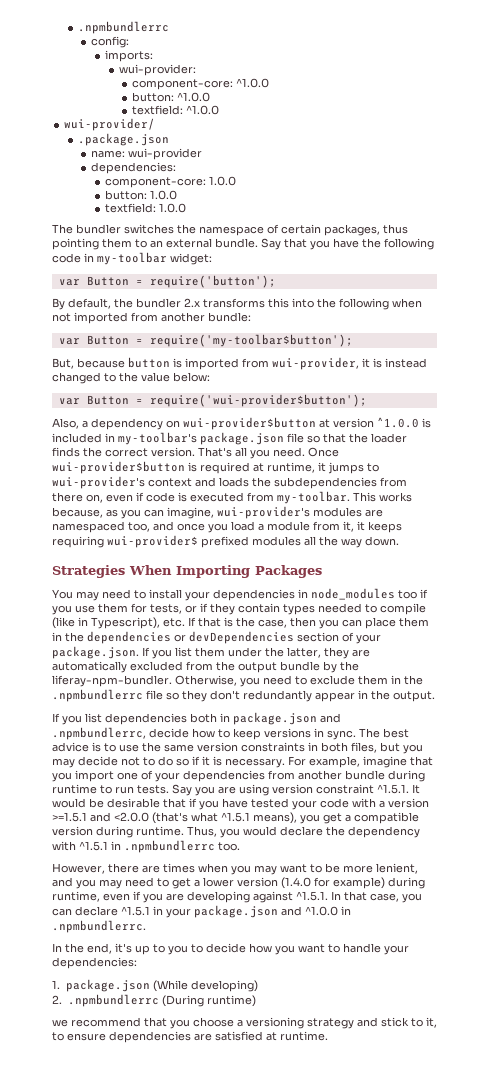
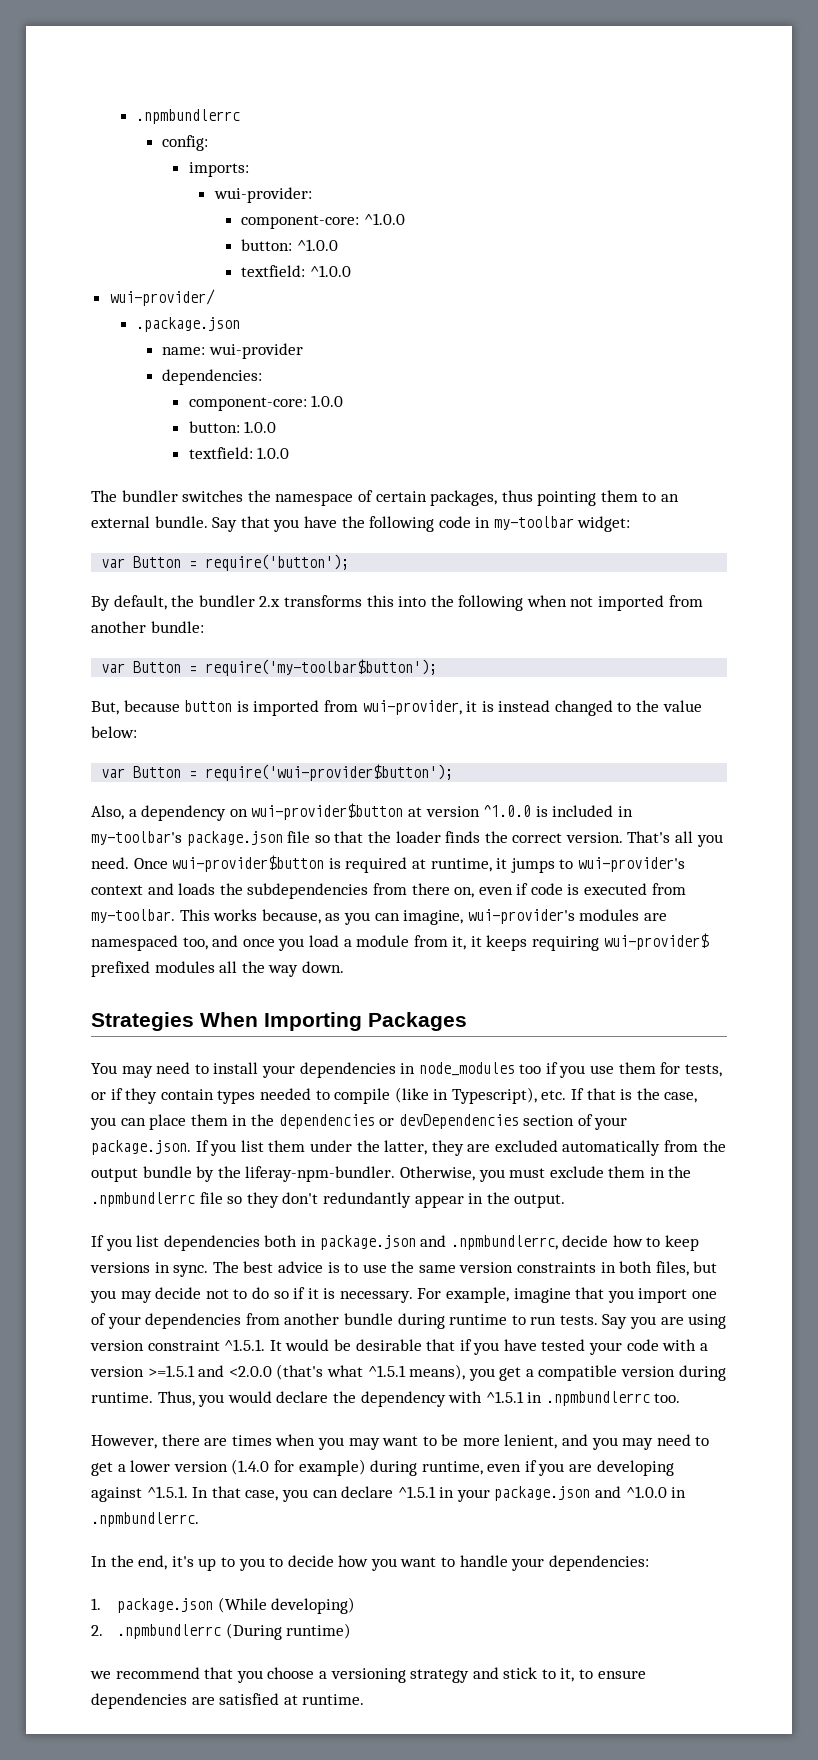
[290,617,316,627] then -> (698, 1097) none
[52,661,183,673] automatically excluded -> [494,1140,661,1156] excluded automatically
[263,675,307,685] need to -> [509,1168,546,1178] must

